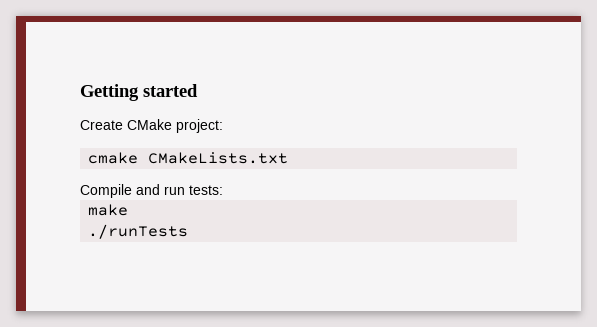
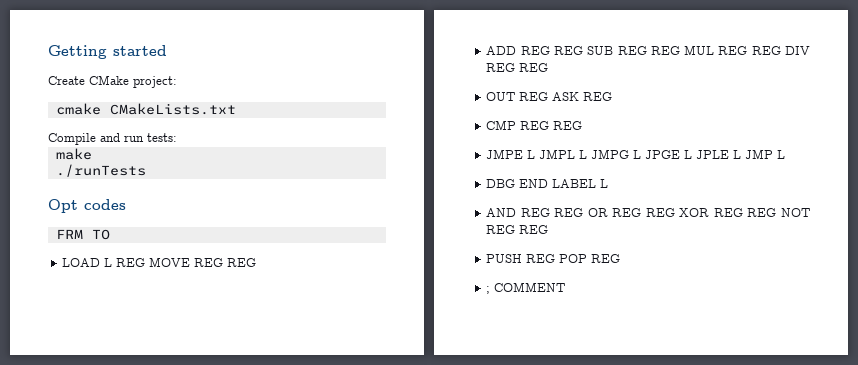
(189, 231) none -> [48,199,126,213] [55,229,110,240] [62,257,257,267] [486,45,810,55] [486,63,549,72] [486,92,613,101] [486,120,583,130] [486,149,786,159] [486,179,609,188] [486,208,810,217] [486,225,549,234] [486,254,621,263] [486,282,566,294] // Opt codes // FRM TO // LOAD L REG MOVE REG REG // ADD REG REG SUB REG REG MUL REG REG DIV REG REG // OUT REG ASK REG // CMP REG REG // JMPE L JMPL L JMPG L JPGE L JPLE L JMP L // DBG END LABEL L // AND REG REG OR REG REG XOR REG REG NOT REG REG // PUSH REG POP REG // ; COMMENT

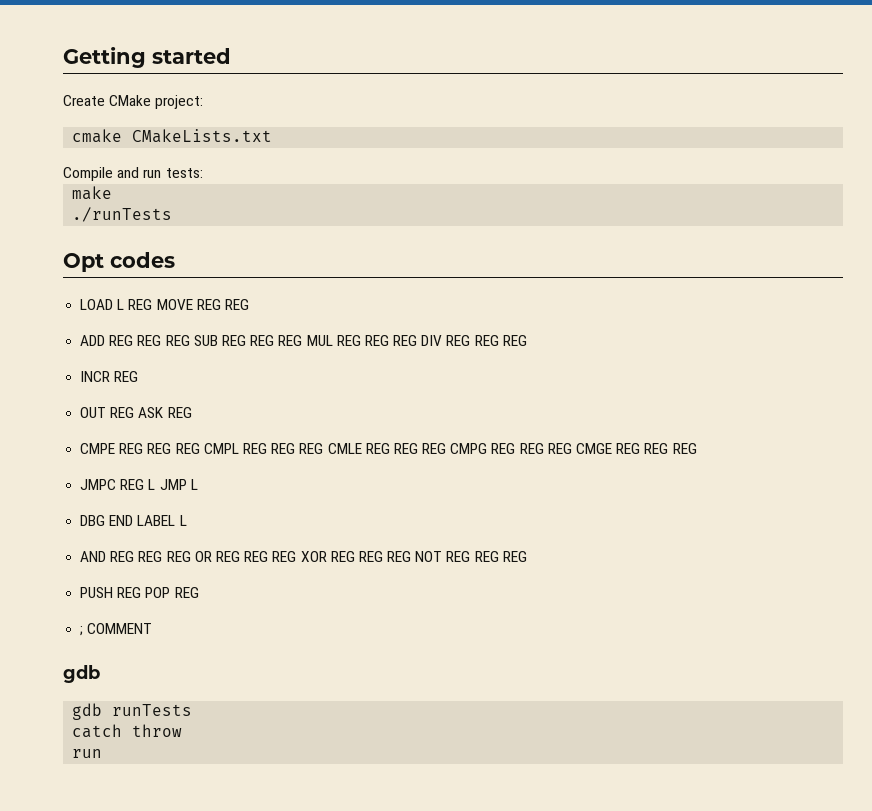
[55,229,110,240] // FRM TO -> (175, 260) none
(583, 50) none -> [165,335,190,346] REG
(680, 50) none -> [278,335,303,346] REG
(781, 50) none -> [393,335,418,346] REG
(549, 67) none -> [502,335,527,346] [80,371,139,382] REG // INCR REG
[486,120,583,130] [486,149,730,159] CMP REG REG // JMPE L JMPL L JMPG L JPGE L JPLE -> [80,443,697,454] [80,479,145,490] CMPE REG REG REG CMPL REG REG REG CMLE REG REG REG CMPG REG REG REG CMGE REG REG REG // JMPC REG
(584, 212) none -> [166,551,191,562] REG
(675, 212) none -> [272,551,297,562] REG
(777, 212) none -> [387,551,412,562] REG
(549, 229) none -> [502,551,527,562] REG
(566, 287) none -> [63,665,100,683] [72,703,193,720] [72,724,183,738] [72,749,103,758] // gdb // gdb runTests // catch throw // run

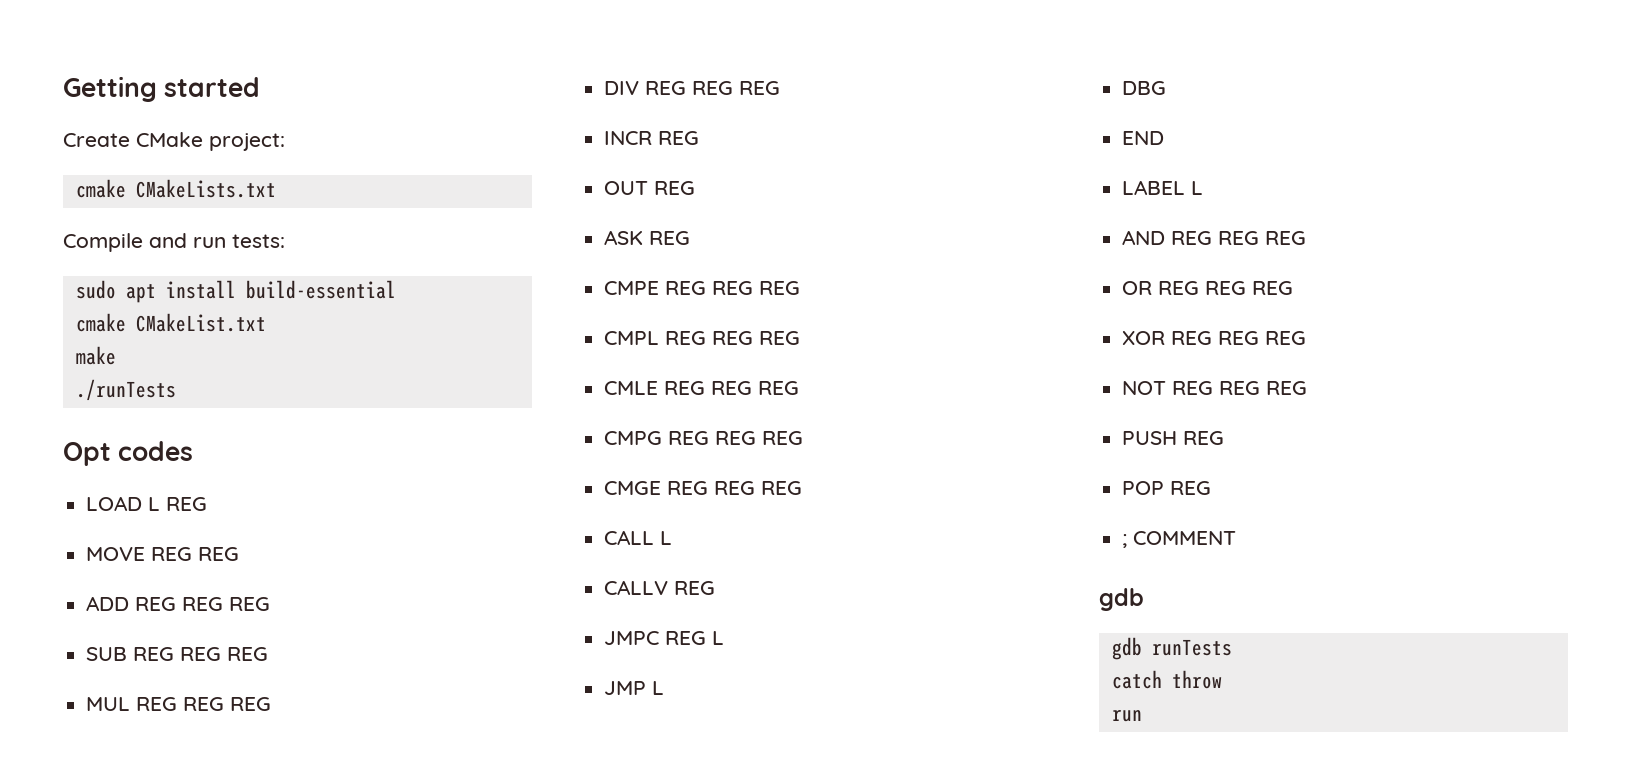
(203, 173) none -> [75,280,396,303] [75,313,266,332] // sudo apt install build-essential // cmake CMakeList.txt
(153, 304) none -> (208, 504) //
(190, 340) none -> (271, 604) //
(303, 340) none -> (269, 654) //
(418, 340) none -> (272, 704) //
(135, 412) none -> (696, 188) //
(200, 448) none -> (801, 288) //
(324, 448) none -> (801, 338) //
(447, 448) none -> (800, 388) //
(572, 448) none -> (804, 438) //
(697, 448) none -> [604,530,673,545] [604,580,716,595] // CALL L // CALLV REG
(156, 484) none -> (725, 638) //
(106, 520) none -> (1167, 88) //
(134, 520) none -> (1165, 138) //
(191, 556) none -> (1307, 238) //
(297, 556) none -> (1294, 288) //
(412, 556) none -> (1307, 338) //
(142, 592) none -> (1225, 438) //

